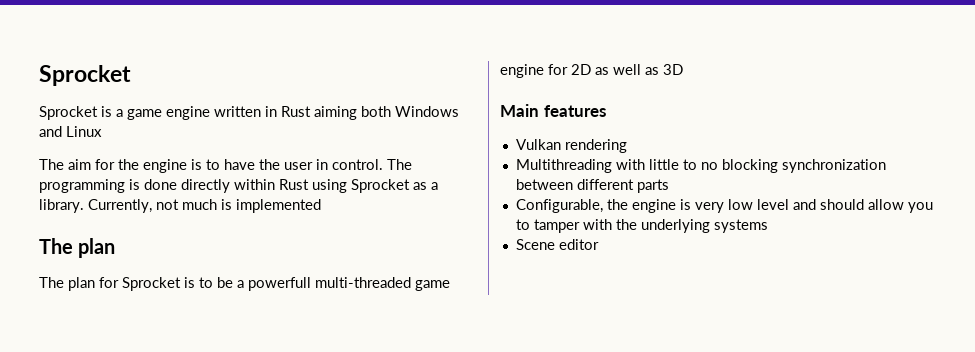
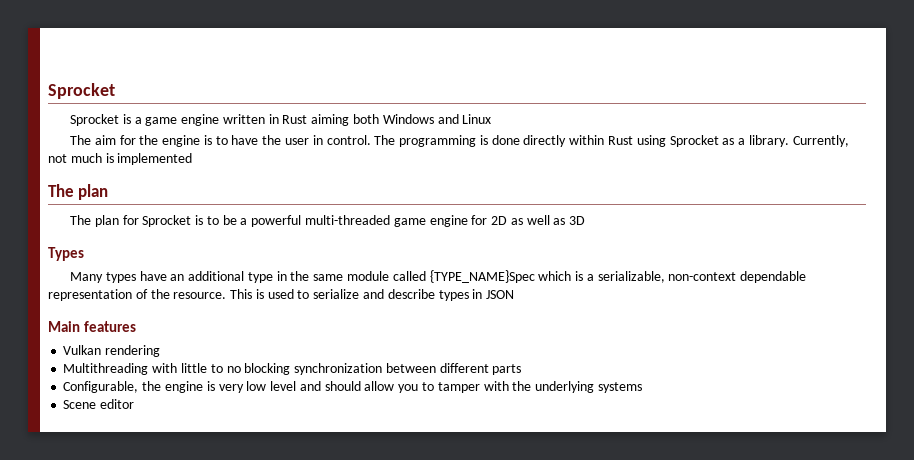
[248,277,311,291] powerfull -> [251,215,302,227] powerful
(683, 69) none -> [48,247,84,261] [69,270,807,283] [48,289,515,301] // Types // Many types have an additional type in the same module called {TYPE_NAME}Spec which is a serializable, non-context dependable representation of the resource. This is used to serialize and describe types in JSON

